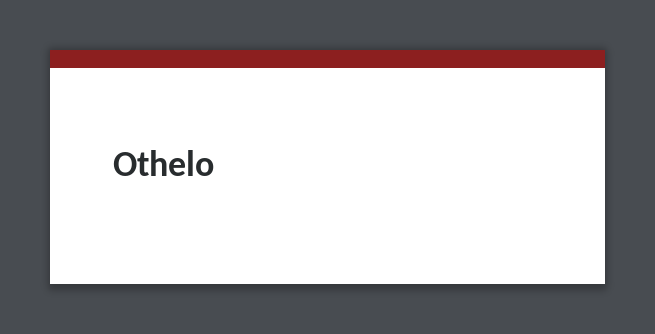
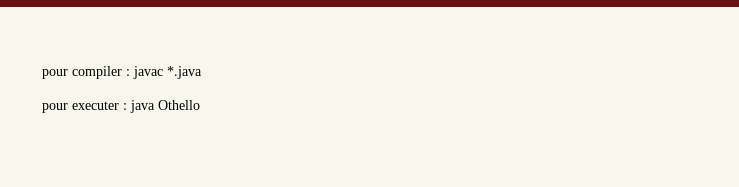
[113,150,214,176] Othelo -> [42,66,202,79] [42,100,200,113] pour compiler : javac *.java // pour executer : java Othello

